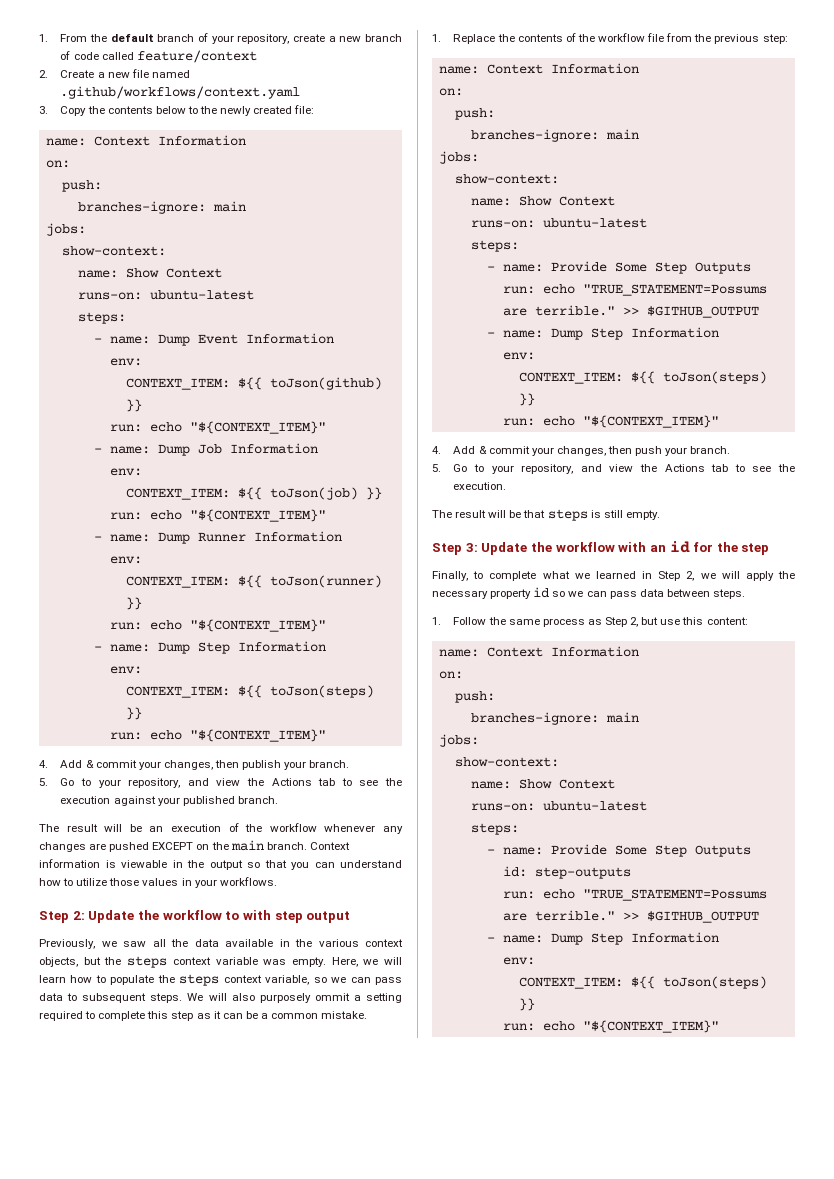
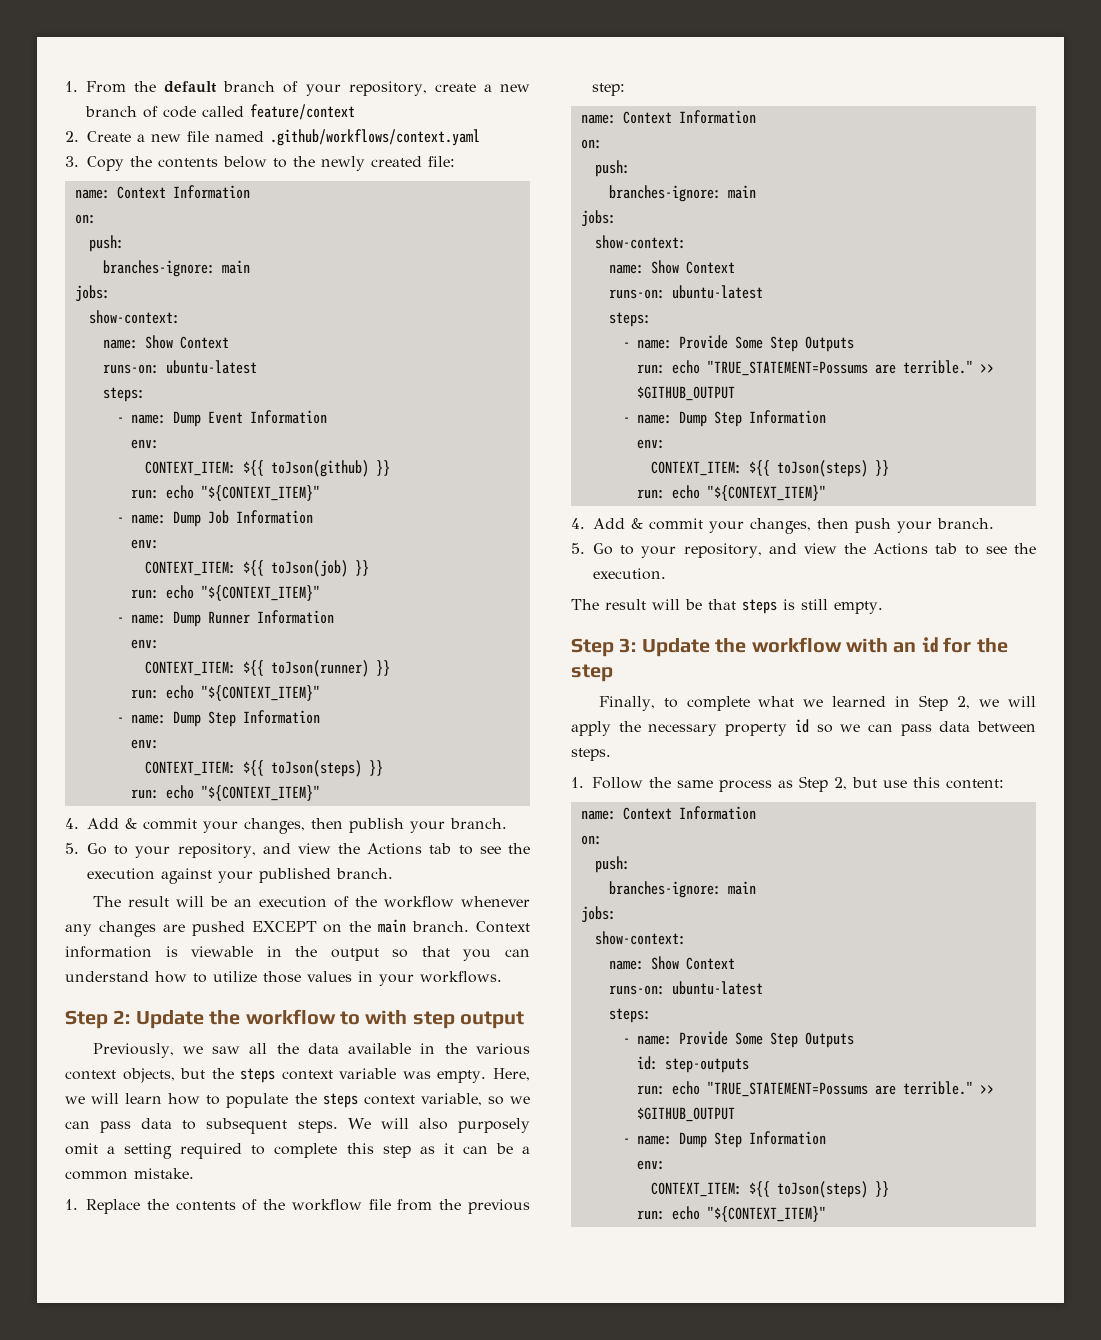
[314,993,350,1001] ommit -> [65,1143,98,1155] omit

